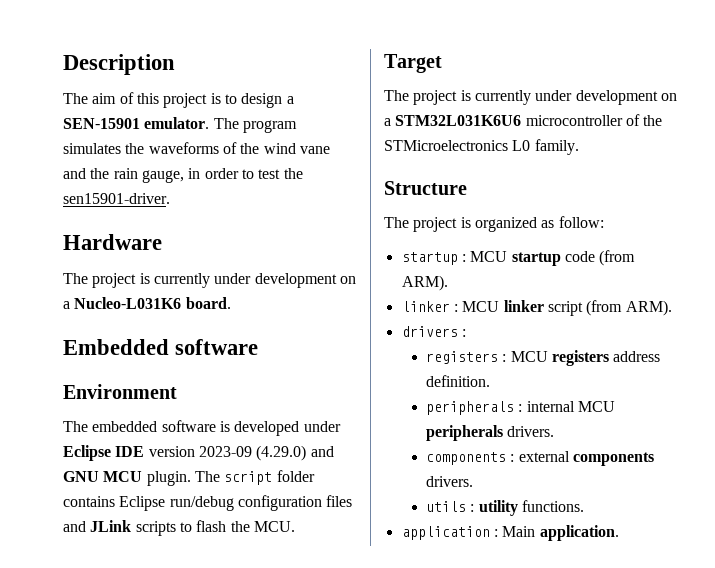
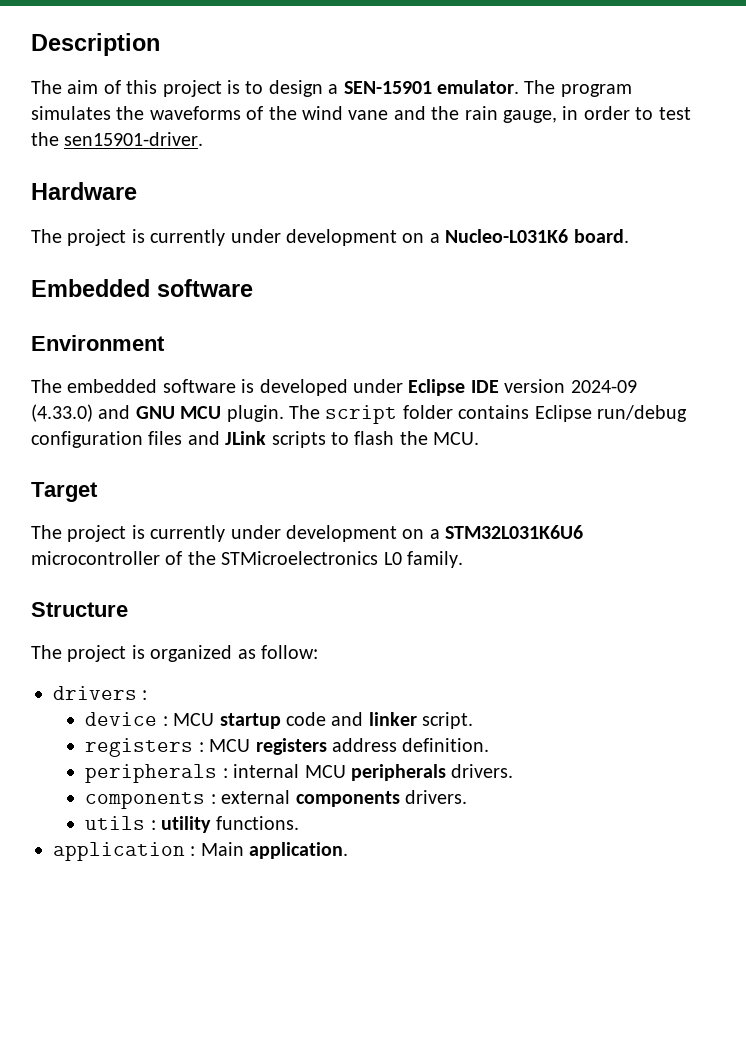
[198,445,307,461] 2023-09 (4.29.0) -> [570,380,637,393] [31,404,93,422] 2024-09 (4.33.0)
[401,252,458,265] startup -> [53,686,148,700] [85,712,158,726] drivers : // device
[599,250,636,266] [401,275,448,291] [401,300,672,316] [401,326,466,337] (from ARM). // linker : MCU linker script (from ARM). // drivers : -> [331,712,474,729] and linker script.

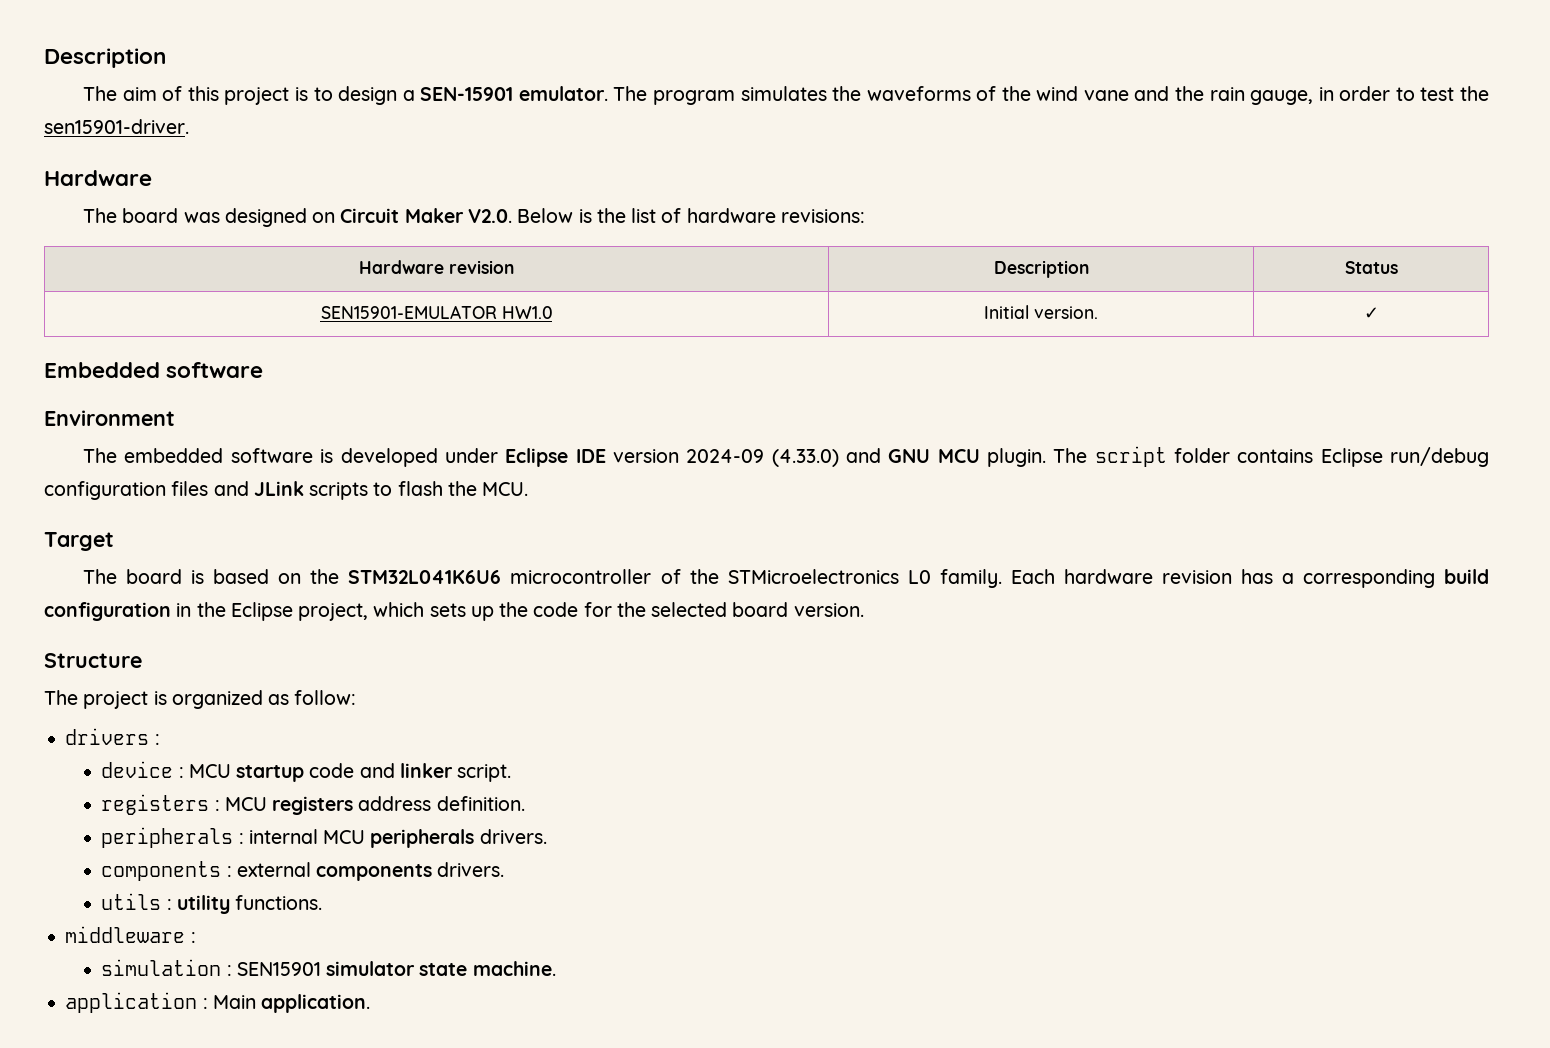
[67,229,629,246] project is currently under development on a Nucleo-L031K6 board. -> [122,208,865,227] [359,260,514,274] [993,260,1089,278] [1344,261,1398,274] [320,305,553,319] [983,305,1098,319] [1363,307,1379,319] board was designed on Circuit Maker V2.0. Below is the list of hardware revisions: // Hardware revision | Description | Status // SEN15901-EMULATOR HW1.0 | Initial version. | ✓
[67,525,584,542] project is currently under development on a STM32L031K6U6 -> [126,569,502,584] board is based on the STM32L041K6U6
(463, 559) none -> [1010,569,1490,588] [44,602,864,621] Each hardware revision has a corresponding build configuration in the Eclipse project, which sets up the code for the selected board version.
(299, 823) none -> [65,926,196,943] [101,959,556,976] // middleware : // simulation : SEN15901 simulator state machine.

